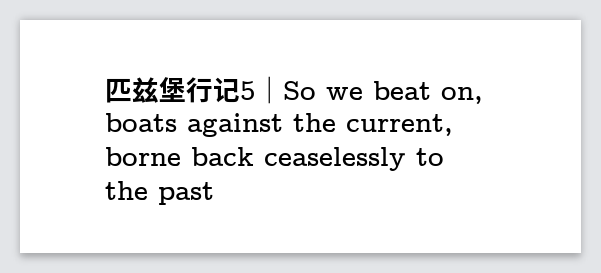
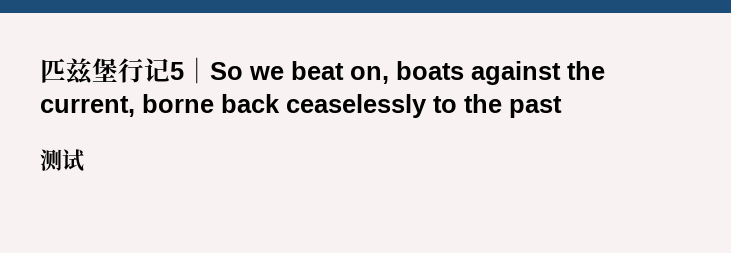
(214, 193) none -> [40,149,84,172] // 测试

